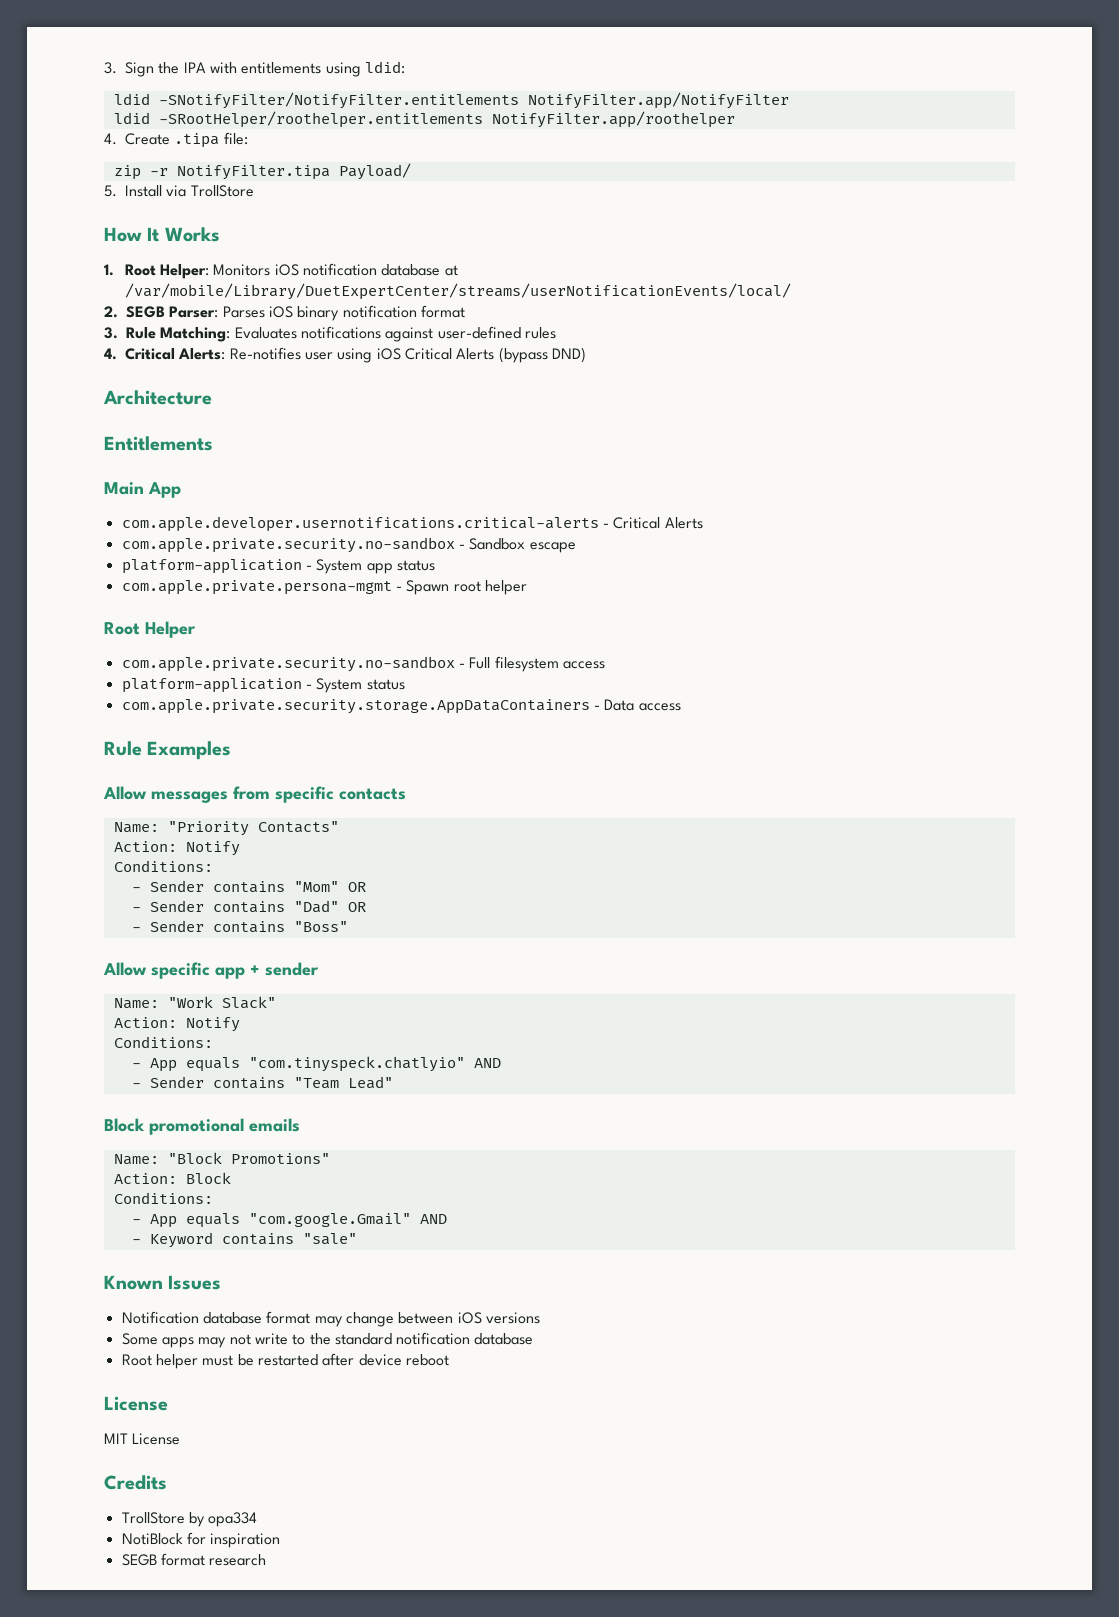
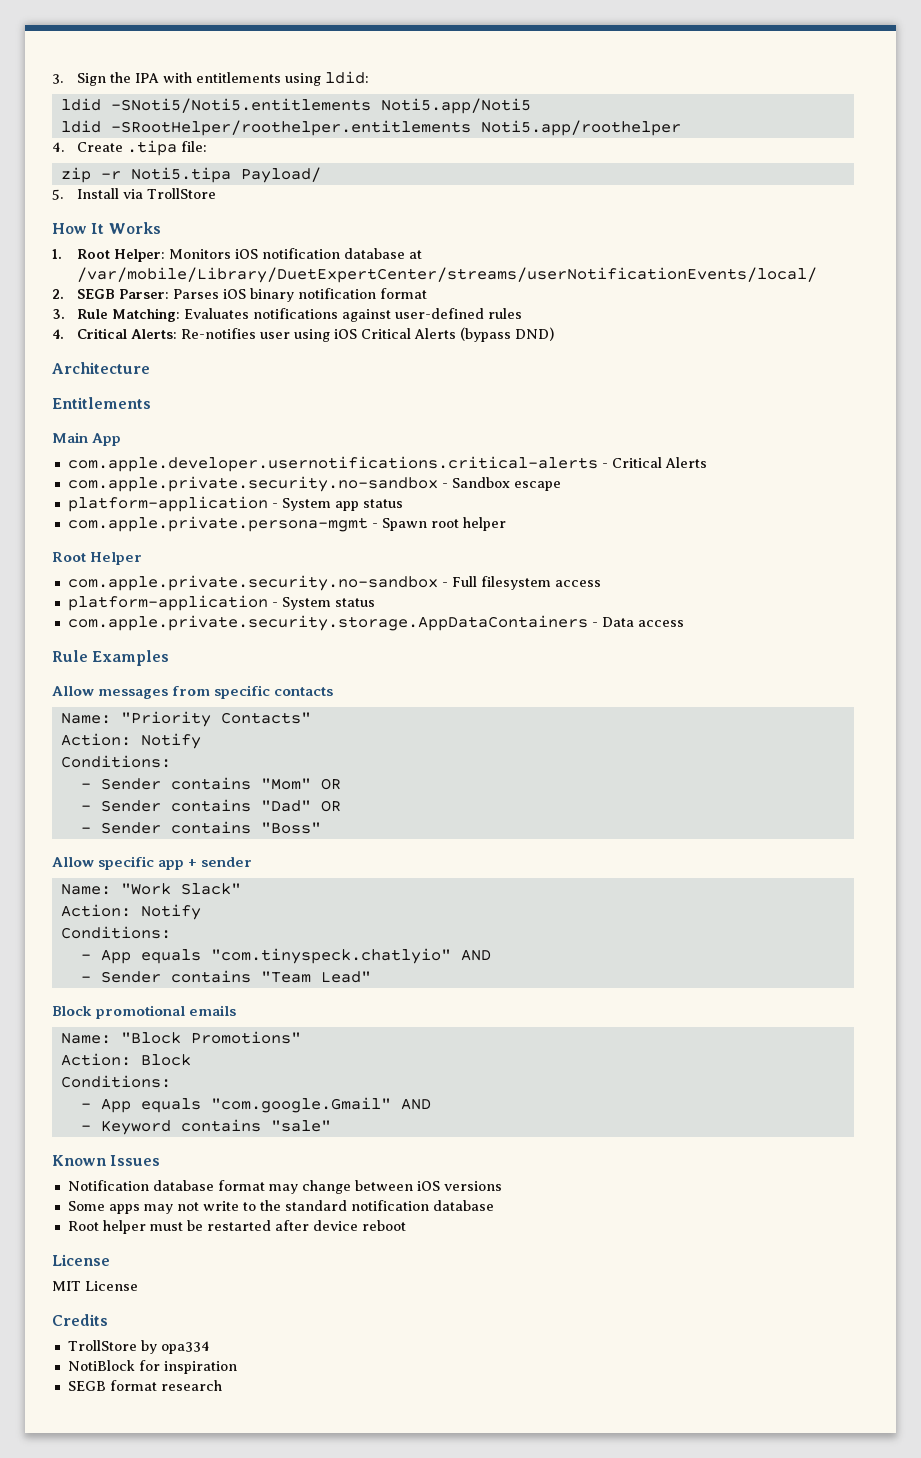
[158,92,789,109] -SNotifyFilter/NotifyFilter.entitlements NotifyFilter.app/NotifyFilter -> [110,98,531,114] -SNoti5/Noti5.entitlements Noti5.app/Noti5
[491,111,735,128] NotifyFilter.app/roothelper -> [480,120,681,136] Noti5.app/roothelper
[176,165,330,180] NotifyFilter.tipa -> [130,167,231,183] Noti5.tipa

